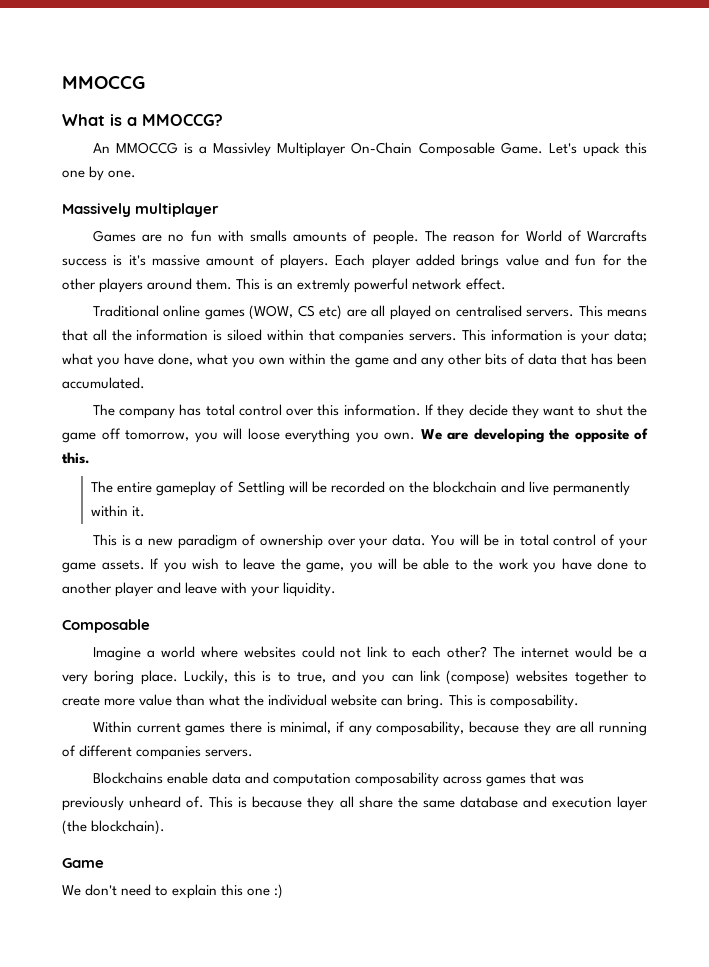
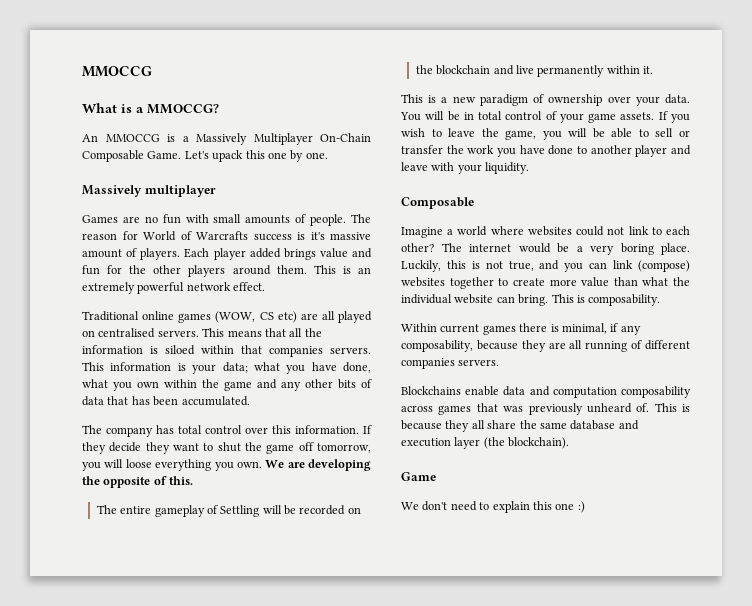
[213,142,272,157] Massivley -> [196,133,247,145] Massively
[249,230,287,242] smalls -> [213,214,242,223] small
[297,278,351,293] extremly -> [82,282,135,294] extremely
(468, 565) none -> [655,128,690,137] [401,145,443,154] sell or transfer
[277,672,291,682] to -> [485,261,503,269] not

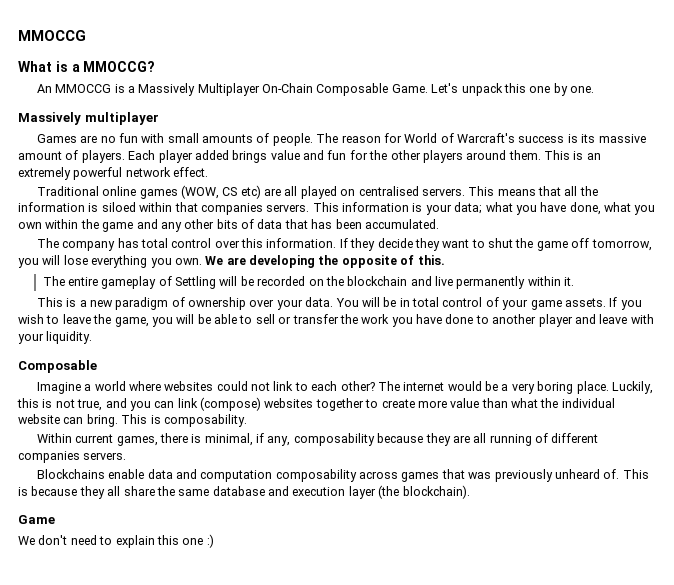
[212,150,244,162] upack -> [461,83,503,96] unpack
[196,231,248,240] Warcrafts -> [457,133,516,143] Warcraft's
[310,232,325,240] it's -> [581,134,596,143] its
[125,459,152,468] loose -> [63,255,88,265] lose
[482,325,516,335] games -> [116,436,158,446] games,
[620,325,641,335] [401,340,473,352] any composability, -> [267,433,375,446] any, composability

